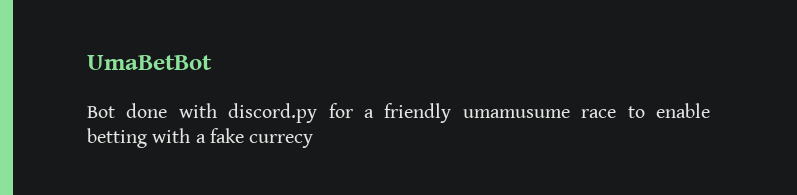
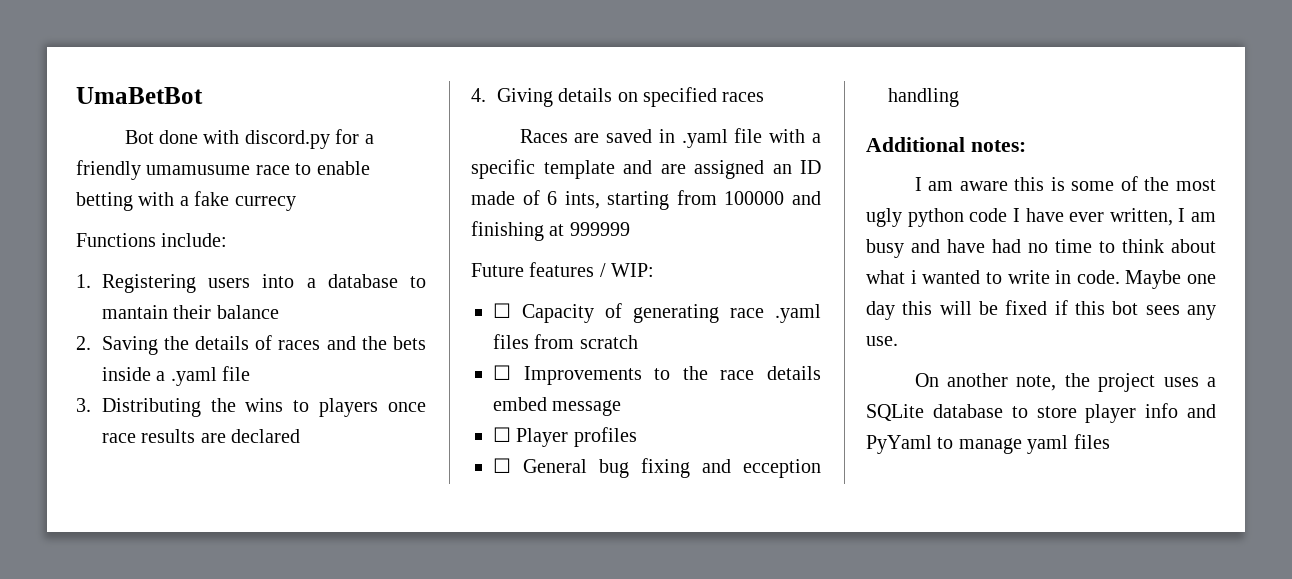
(314, 141) none -> [76,233,228,247] [76,274,426,293] [101,305,279,319] [76,335,426,355] [101,366,250,386] [76,398,426,417] [101,429,300,443] [471,87,765,107] [519,128,821,148] [471,159,821,179] [471,190,821,210] [471,221,630,241] [471,262,655,277] [493,303,821,323] [493,334,638,349] [493,365,821,385] [493,397,622,416] [493,427,637,447] [493,458,821,478] [888,88,959,107] [866,137,1026,152] [914,176,1216,191] [866,208,1216,227] [866,239,1216,258] [866,270,1216,289] [866,300,1216,320] [866,336,898,346] [914,373,1216,392] [866,403,1216,423] [866,434,1110,454] // Functions include: // 1. Registering users into a database to mantain their balance // 2. Saving the details of races and the bets inside a .yaml file // 3. Distributing the wins to players once race results are declared // 4. Giving details on specified races // Races are saved in .yaml file with a specific template and are assigned an ID made of 6 ints, starting from 100000 and finishing at 999999 // Future features / WIP: // ☐ Capacity of generating race .yaml files from scratch // ☐ Improvements to the race details embed message // ☐ Player profiles // ☐ General bug fixing and ecception handling // Additional notes: // I am aware this is some of the most ugly python code I have ever written, I am busy and have had no time to think about what i wanted to write in code. Maybe one day this will be fixed if this bot sees any use. // On another note, the project uses a SQLite database to store player info and PyYaml to manage yaml files

